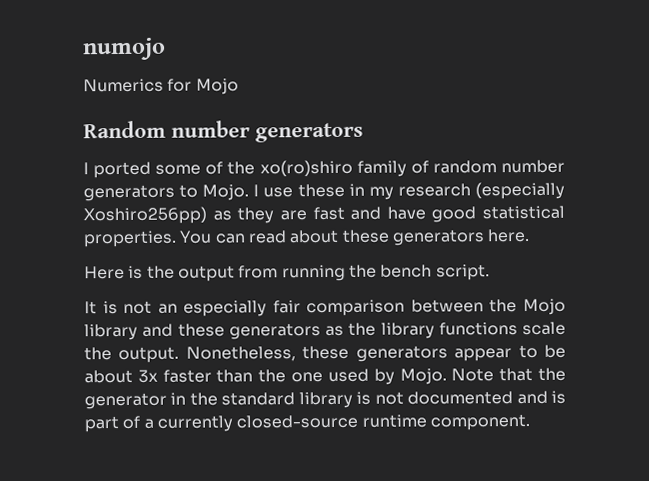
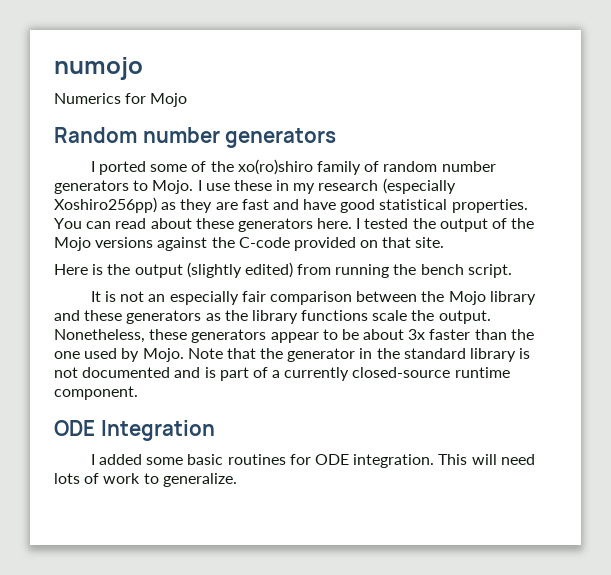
(531, 235) none -> [356,218,535,232] [54,237,445,251] I tested the output of the Mojo versions against the C-code provided on that site.
(235, 273) none -> [186,262,293,278] (slightly edited)
(530, 422) none -> [54,420,215,441] [90,454,535,468] [54,473,237,487] // ODE Integration // I added some basic routines for ODE integration. This will need lots of work to generalize.

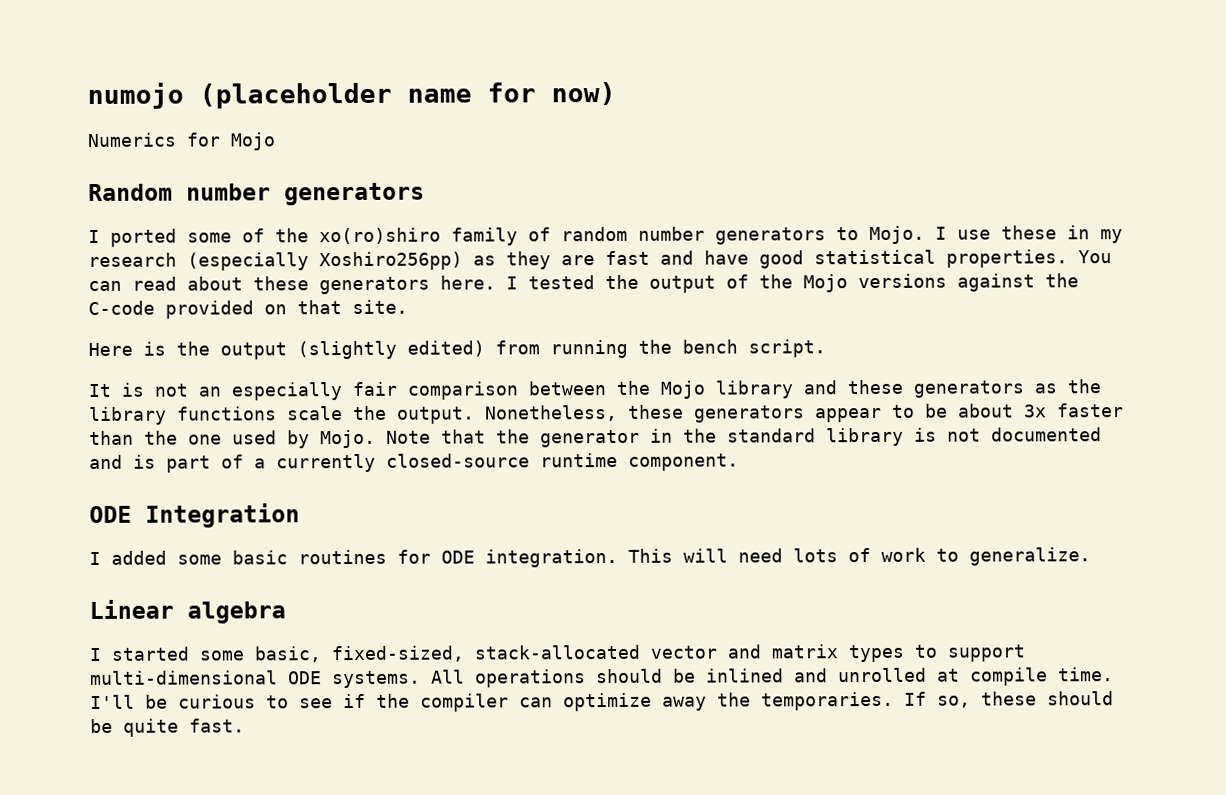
(143, 68) none -> [199,81,616,109] (placeholder name for now)
(237, 480) none -> [89,599,286,624] [89,644,1026,663] [90,667,1114,689] [90,691,1114,712] [90,718,245,737] // Linear algebra // I started some basic, fixed-sized, stack-allocated vector and matrix types to support multi-dimensional ODE systems. All operations should be inlined and unrolled at compile time. I'll be curious to see if the compiler can optimize away the temporaries. If so, these should be quite fast.

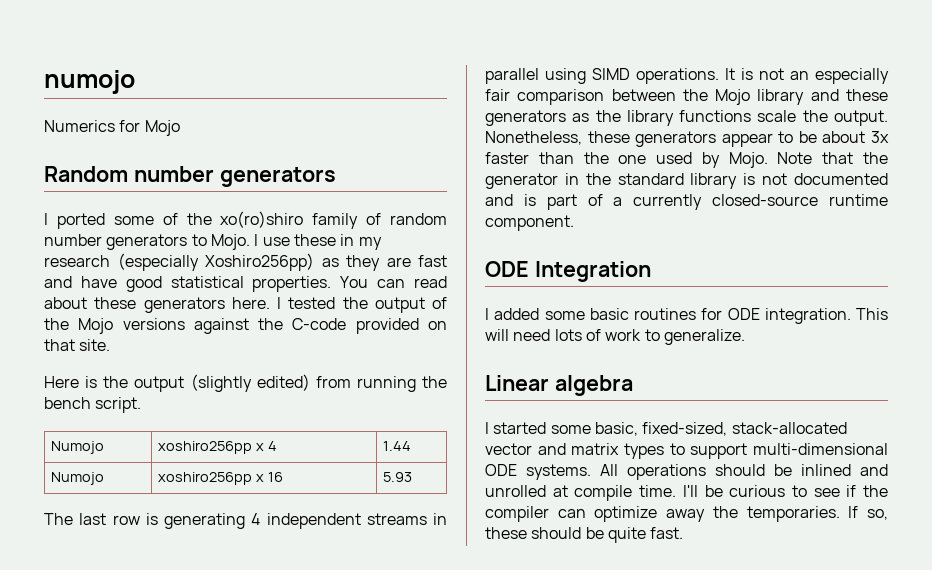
[199,81,616,109] (placeholder name for now) -> (135, 82) none
(826, 348) // -> [50,441,104,454] [157,441,277,454] [382,441,411,451] [50,472,104,485] [157,472,283,485] [382,472,412,482] [44,513,447,529] [485,68,719,84] // Numojo | xoshiro256pp x 4 | 1.44 // Numojo | xoshiro256pp x 16 | 5.93 // The last row is generating 4 independent streams in parallel using SIMD operations.

